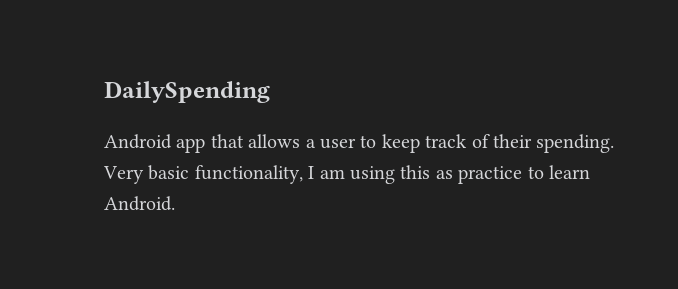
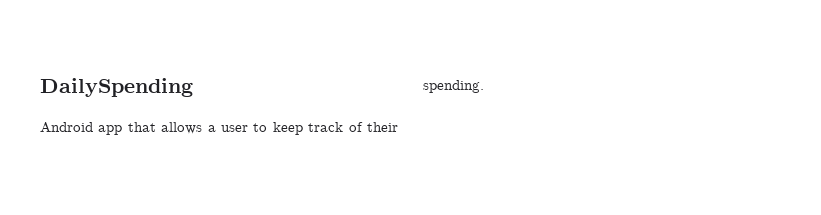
[103,165,590,184] [104,196,175,211] Very basic functionality, I am using this as practice to learn Android. -> (484, 86) none

